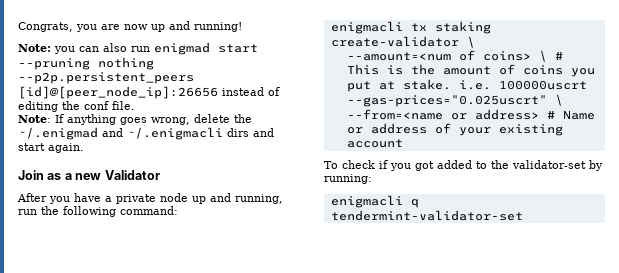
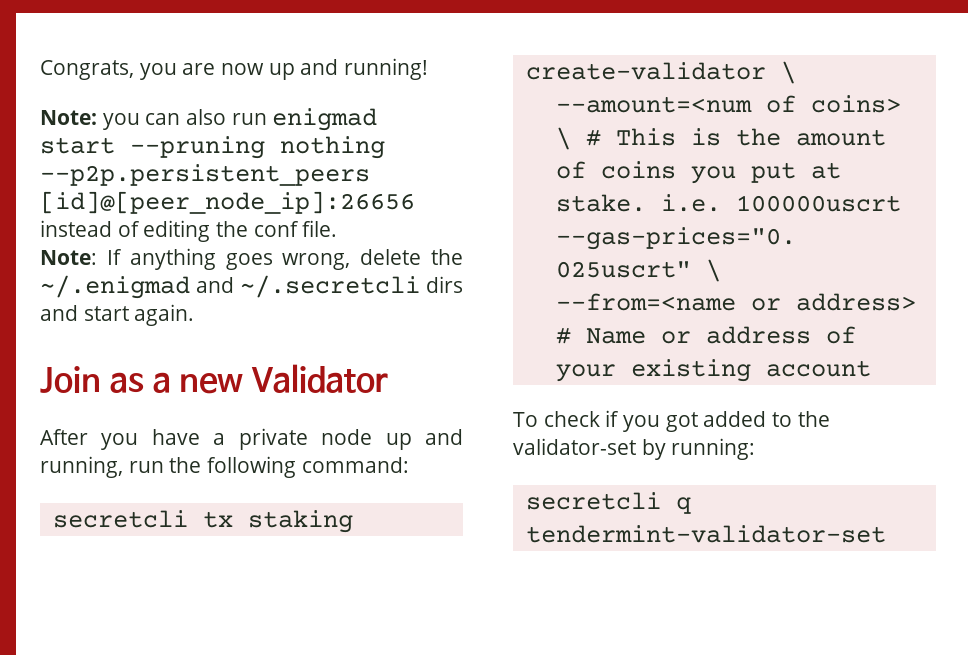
[127,127,223,140] ~/.enigmacli -> [240,275,420,298] ~/.secretcli
[330,21,403,34] enigmacli -> [52,510,188,528] secretcli
[330,195,403,208] enigmacli -> [525,492,661,510] secretcli

